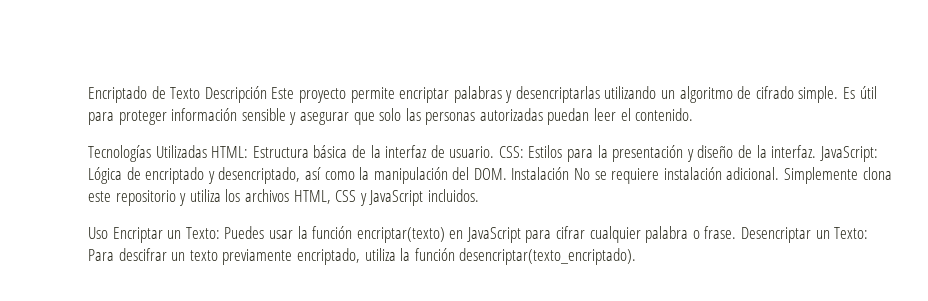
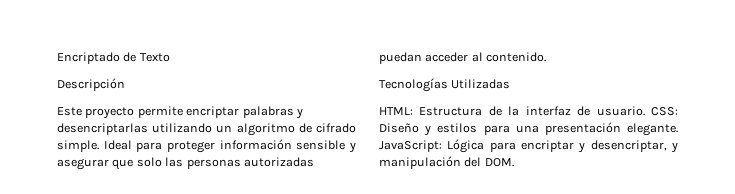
(201, 93) none -> (170, 57) //
(267, 94) none -> (125, 84) //
[843,86,877,99] Es útil -> [103,140,132,150] Ideal
[594,108,631,121] leer el -> [425,52,483,62] acceder al
(207, 151) none -> (511, 84) //
[313,145,348,158] básica -> (483, 111) none
[528,145,878,162] [88,167,892,184] [88,189,479,206] [88,226,869,243] [88,248,637,265] Estilos para la presentación y diseño de la interfaz. JavaScript: Lógica de encriptado y desencriptado, así como la manipulación del DOM. Instalación No se requiere instalación adicional. Simplemente clona este repositorio y utiliza los archivos HTML, CSS y JavaScript incluidos. // Uso Encriptar un Texto: Puedes usar la función encriptar(texto) en JavaScript para cifrar cualquier palabra o frase. Desencriptar un Texto: Para descifrar un texto previamente encriptado, utiliza la función desencriptar(texto_encriptado). -> [379,122,678,136] [379,139,678,153] [379,156,514,169] Diseño y estilos para una presentación elegante. JavaScript: Lógica para encriptar y desencriptar, y manipulación del DOM.

